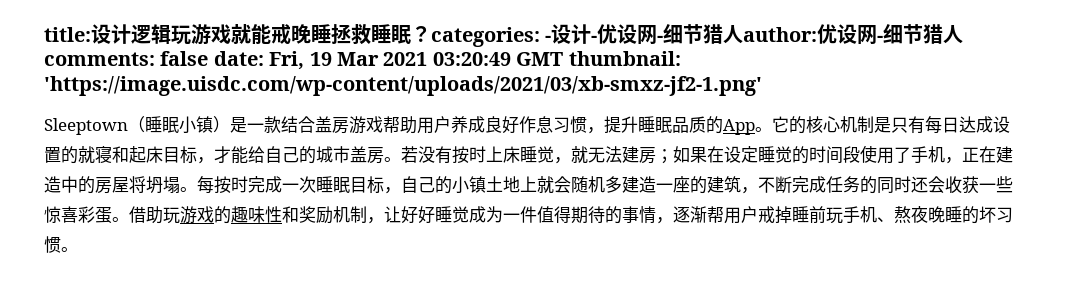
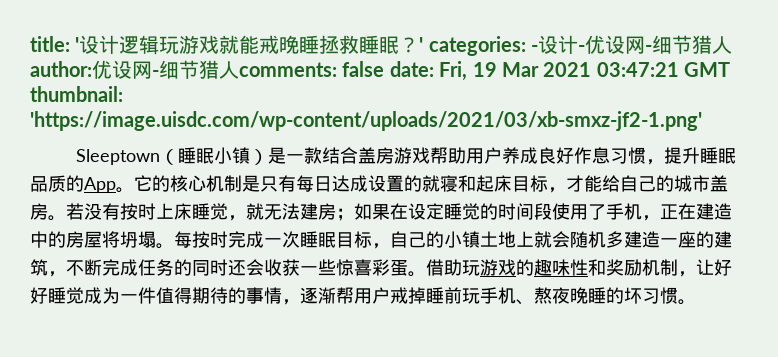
(91, 34) none -> [75,37,80,52] '
(431, 34) none -> [419,37,424,52] '
[432,52,511,66] 03:20:49 -> [596,62,679,77] 03:47:21

